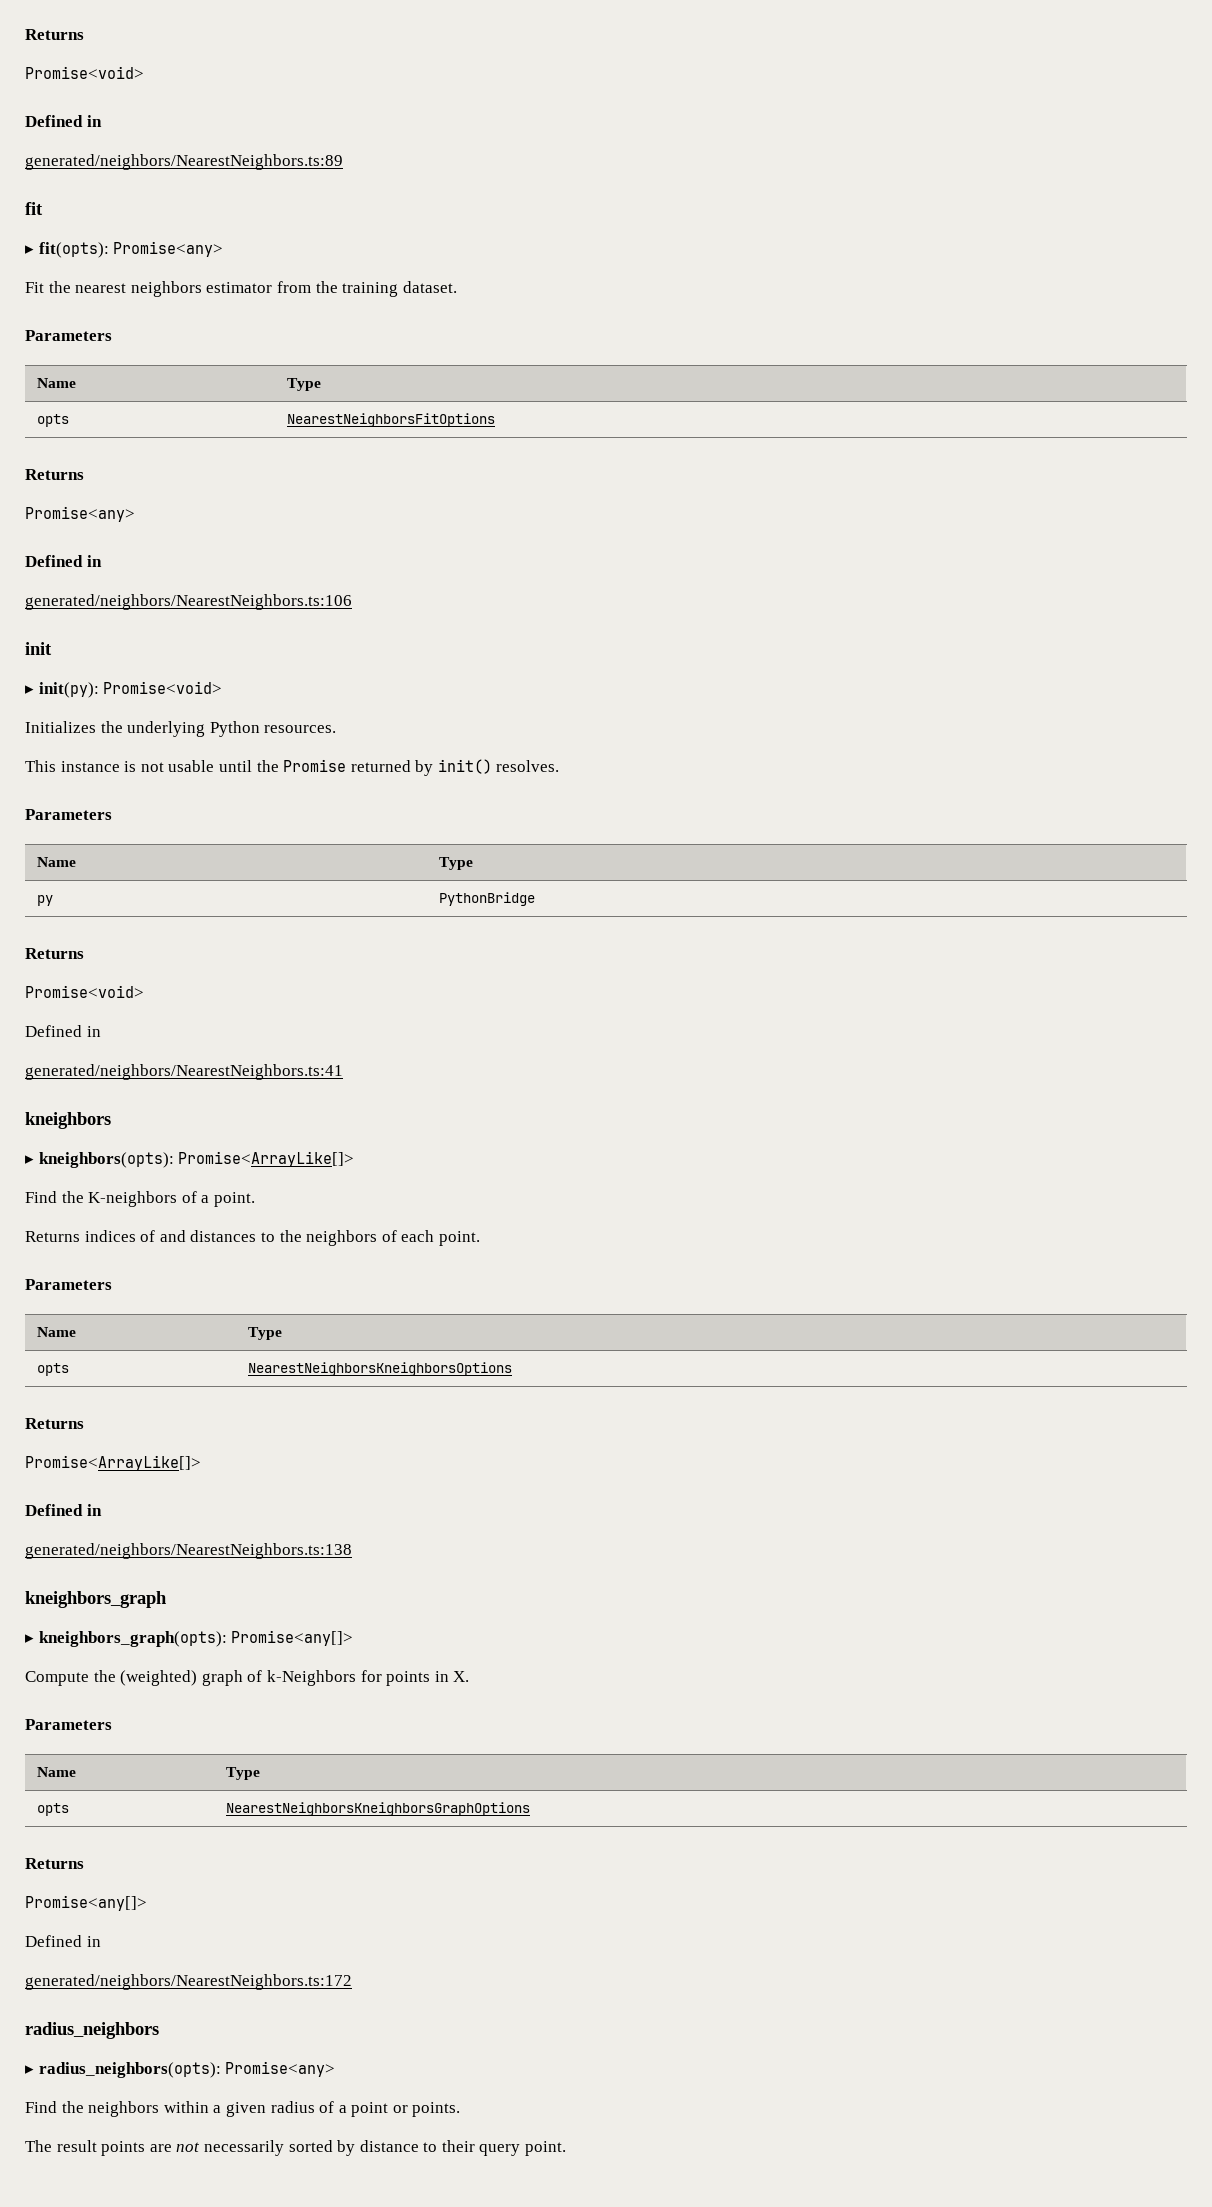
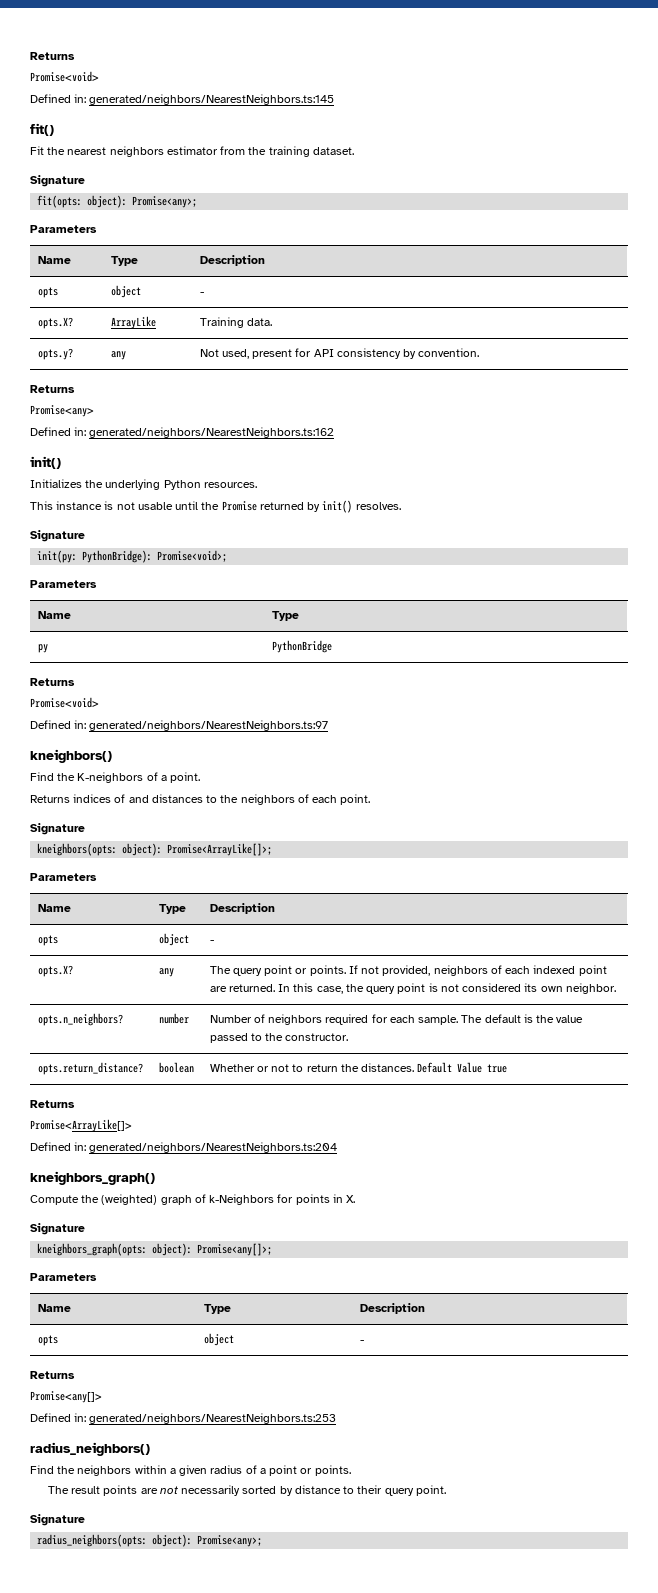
[25,29,84,40] [25,66,144,79] [25,115,102,127] [25,154,343,170] [25,202,43,215] [25,241,224,258] Returns // Promise<void> // Defined in // generated/neighbors/NearestNeighbors.ts:89 // fit // ▸ fit(opts): Promise<any> -> [30,52,75,60] [30,71,99,82] [30,94,335,105] [30,123,54,136] Returns // Promise<void> // Defined in: generated/neighbors/NearestNeighbors.ts:145 // fit()
[25,330,112,341] [37,378,77,388] [287,378,322,391] [37,414,70,427] [287,413,496,427] [25,469,84,480] [25,506,135,522] [25,555,102,567] [25,594,352,610] [25,642,52,655] [25,681,223,698] // Parameters // Name | Type // opts | NearestNeighborsFitOptions // Returns // Promise<any> // Defined in // generated/neighbors/NearestNeighbors.ts:106 // init // ▸ init(py): Promise<void> -> [30,175,85,187] [37,195,198,208] [30,225,97,233] [37,256,71,264] [110,256,138,266] [199,255,265,266] [37,287,58,298] [110,285,141,298] [199,292,204,295] [37,317,73,329] [110,316,156,329] [199,317,272,328] [37,348,73,360] [110,351,126,360] [199,348,480,359] [30,385,75,393] [30,405,94,417] [30,427,335,438] [30,456,61,469] // Signature // fit(opts: object): Promise<any>; // Parameters // Name | Type | Description // opts | object | - // opts.X? | ArrayLike | Training data. // opts.y? | any | Not used, present for API consistency by convention. // Returns // Promise<any> // Defined in: generated/neighbors/NearestNeighbors.ts:162 // init()
(560, 766) none -> [30,530,85,542] [37,550,228,563] // Signature // init(py: PythonBridge): Promise<void>;
[86,1026,101,1037] [25,1064,343,1080] [25,1112,111,1129] [25,1151,355,1168] in // generated/neighbors/NearestNeighbors.ts:41 // kneighbors // ▸ kneighbors(opts): Promise<ArrayLike[]> -> [74,720,329,731] [30,749,112,763] in: generated/neighbors/NearestNeighbors.ts:97 // kneighbors()
[25,1279,112,1290] [37,1327,77,1337] [248,1327,283,1340] [37,1363,70,1376] [248,1362,513,1376] [25,1418,84,1429] [25,1455,201,1471] [25,1504,102,1516] [25,1543,352,1559] [25,1591,167,1608] [25,1630,354,1647] // Parameters // Name | Type // opts | NearestNeighborsKneighborsOptions // Returns // Promise<ArrayLike[]> // Defined in // generated/neighbors/NearestNeighbors.ts:138 // kneighbors_graph // ▸ kneighbors_graph(opts): Promise<any[]> -> [30,823,85,835] [37,843,273,856] [30,873,97,881] [37,904,71,912] [158,904,186,914] [209,903,275,914] [37,935,58,946] [158,933,189,946] [209,940,214,943] [37,965,73,977] [158,968,174,977] [209,965,607,976] [209,983,616,994] [37,1013,123,1026] [158,1013,189,1024] [209,1014,584,1025] [209,1033,349,1043] [37,1062,143,1075] [158,1062,194,1073] [209,1062,508,1073] [30,1100,75,1108] [30,1119,132,1132] [30,1142,338,1153] [30,1171,155,1185] // Signature // kneighbors(opts: object): Promise<ArrayLike[]>; // Parameters // Name | Type | Description // opts | object | - // opts.X? | any | The query point or points. If not provided, neighbors of each indexed point are returned. In this case, the query point is not considered its own neighbor. // opts.n_neighbors? | number | Number of neighbors required for each sample. The default is the value passed to the constructor. // opts.return_distance? | boolean | Whether or not to return the distances. Default Value true // Returns // Promise<ArrayLike[]> // Defined in: generated/neighbors/NearestNeighbors.ts:204 // kneighbors_graph()
[25,1719,112,1730] [37,1767,77,1777] [226,1767,261,1780] [37,1803,70,1816] [226,1802,531,1816] // Parameters // Name | Type // opts | NearestNeighborsKneighborsGraphOptions -> [30,1223,85,1235] [37,1243,273,1256] [30,1273,97,1281] [37,1304,71,1312] [203,1304,231,1314] [359,1303,425,1314] [37,1335,58,1346] [203,1333,234,1346] [359,1340,364,1343] // Signature // kneighbors_graph(opts: object): Promise<any[]>; // Parameters // Name | Type | Description // opts | object | -
[86,1936,101,1947] [25,1974,352,1990] [25,2022,159,2039] [25,2061,336,2078] in // generated/neighbors/NearestNeighbors.ts:172 // radius_neighbors // ▸ radius_neighbors(opts): Promise<any> -> [74,1413,337,1424] [30,1442,150,1456] in: generated/neighbors/NearestNeighbors.ts:253 // radius_neighbors()
(567, 2148) none -> [30,1514,85,1526] [37,1534,263,1547] // Signature // radius_neighbors(opts: object): Promise<any>;

